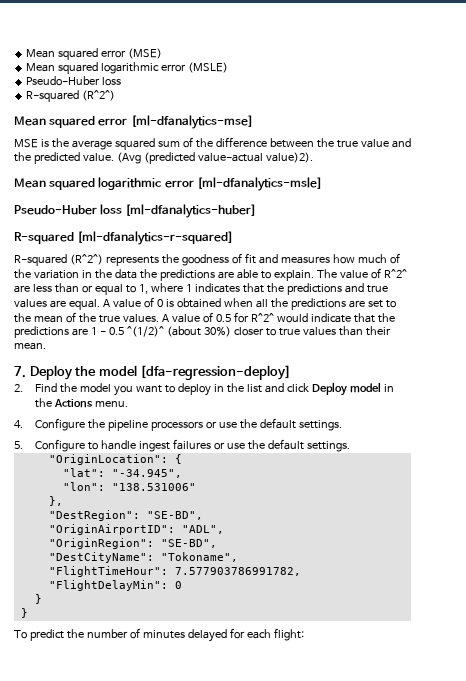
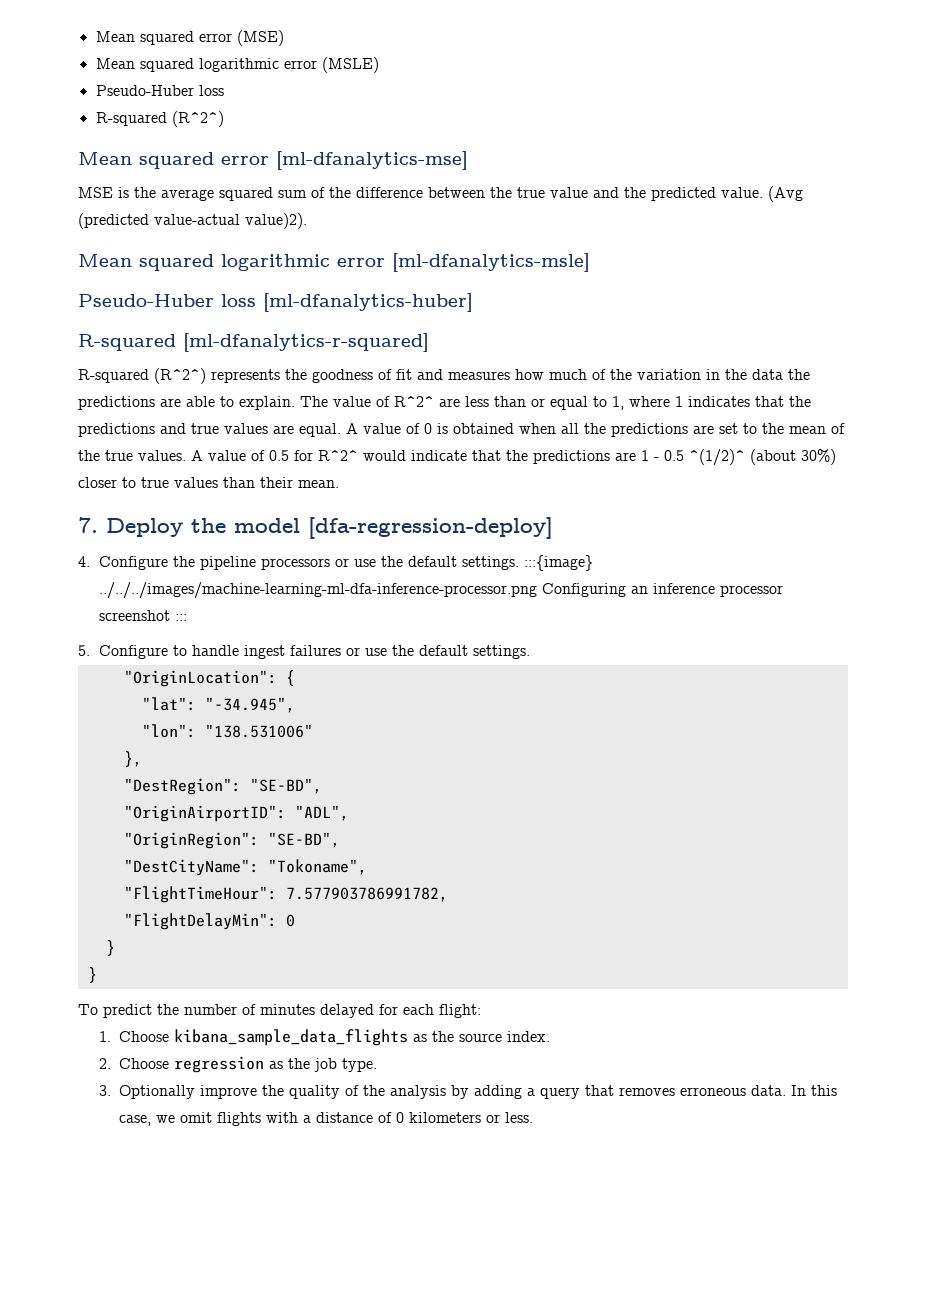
[14,382,394,396] [35,398,129,408] // 2. Find the model you want to deploy in the list and click Deploy model in the Actions menu. -> (553, 528) none
(343, 425) none -> [523,555,593,571] [98,582,783,599] [98,610,187,621] :::{image} ../../../images/machine-learning-ml-dfa-inference-processor.png Configuring an inference processor screenshot :::
(304, 634) none -> [98,1029,551,1046] [98,1056,378,1073] [98,1085,838,1099] [119,1112,534,1126] // 1. Choose kibana_sample_data_flights as the source index. // 2. Choose regression as the job type. // 3. Optionally improve the quality of the analysis by adding a query that removes erroneous data. In this case, we omit flights with a distance of 0 kilometers or less.

